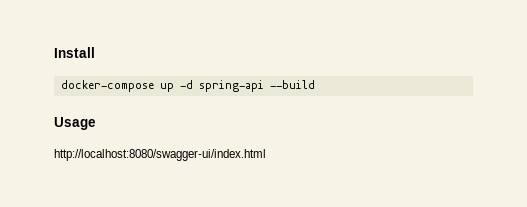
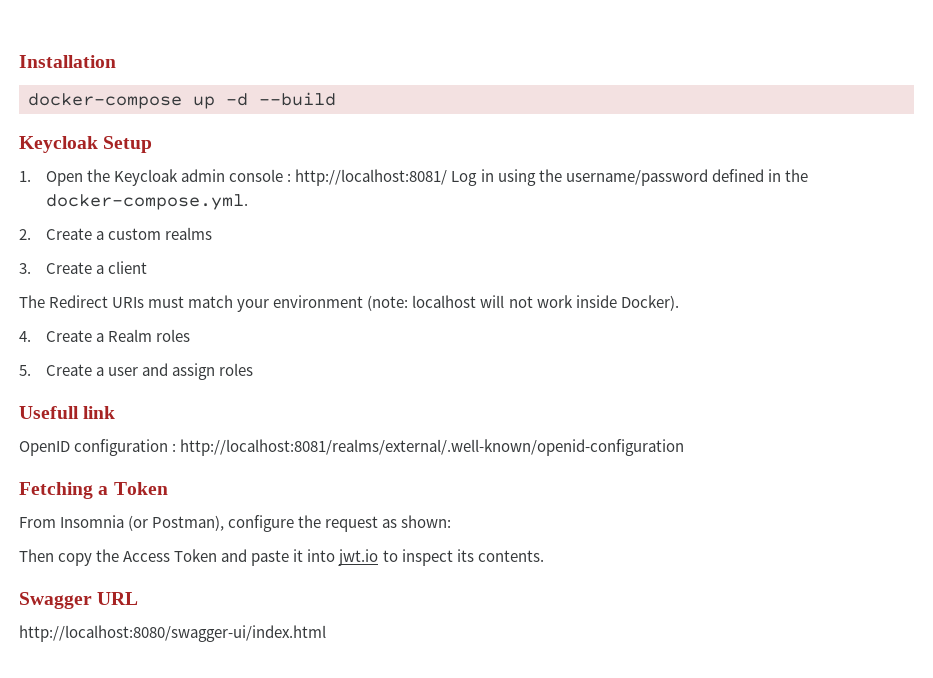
[54,47,95,58] Install -> [19,55,116,68] Installation
[198,80,264,92] spring-api -> (248, 99) none
[54,117,96,130] Usage -> [19,136,153,153] [19,169,808,186] [46,194,249,210] [19,227,213,240] [19,261,148,274] [19,295,679,312] [19,329,191,342] [19,363,254,380] [19,406,116,419] [19,439,685,456] [19,482,168,499] [19,515,452,532] [19,549,544,566] [19,592,139,609] Keycloak Setup // 1. Open the Keycloak admin console : http://localhost:8081/ Log in using the username/password defined in the docker-compose.yml. // 2. Create a custom realms // 3. Create a client // The Redirect URIs must match your environment (note: localhost will not work inside Docker). // 4. Create a Realm roles // 5. Create a user and assign roles // Usefull link // OpenID configuration : http://localhost:8081/realms/external/.well-known/openid-configuration // Fetching a Token // From Insomnia (or Postman), configure the request as shown: // Then copy the Access Token and paste it into jwt.io to inspect its contents. // Swagger URL

